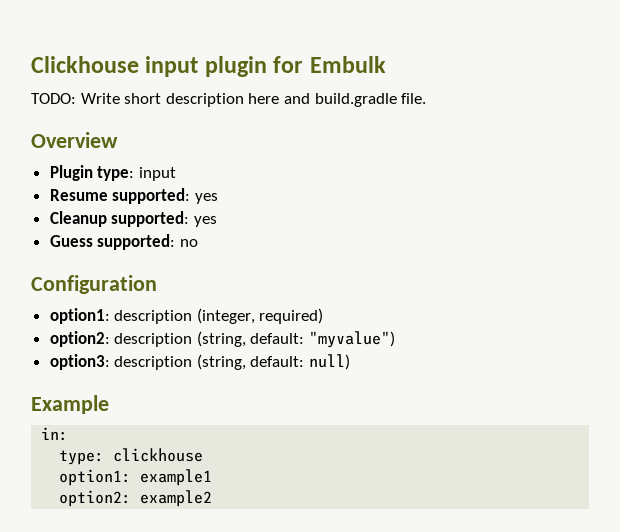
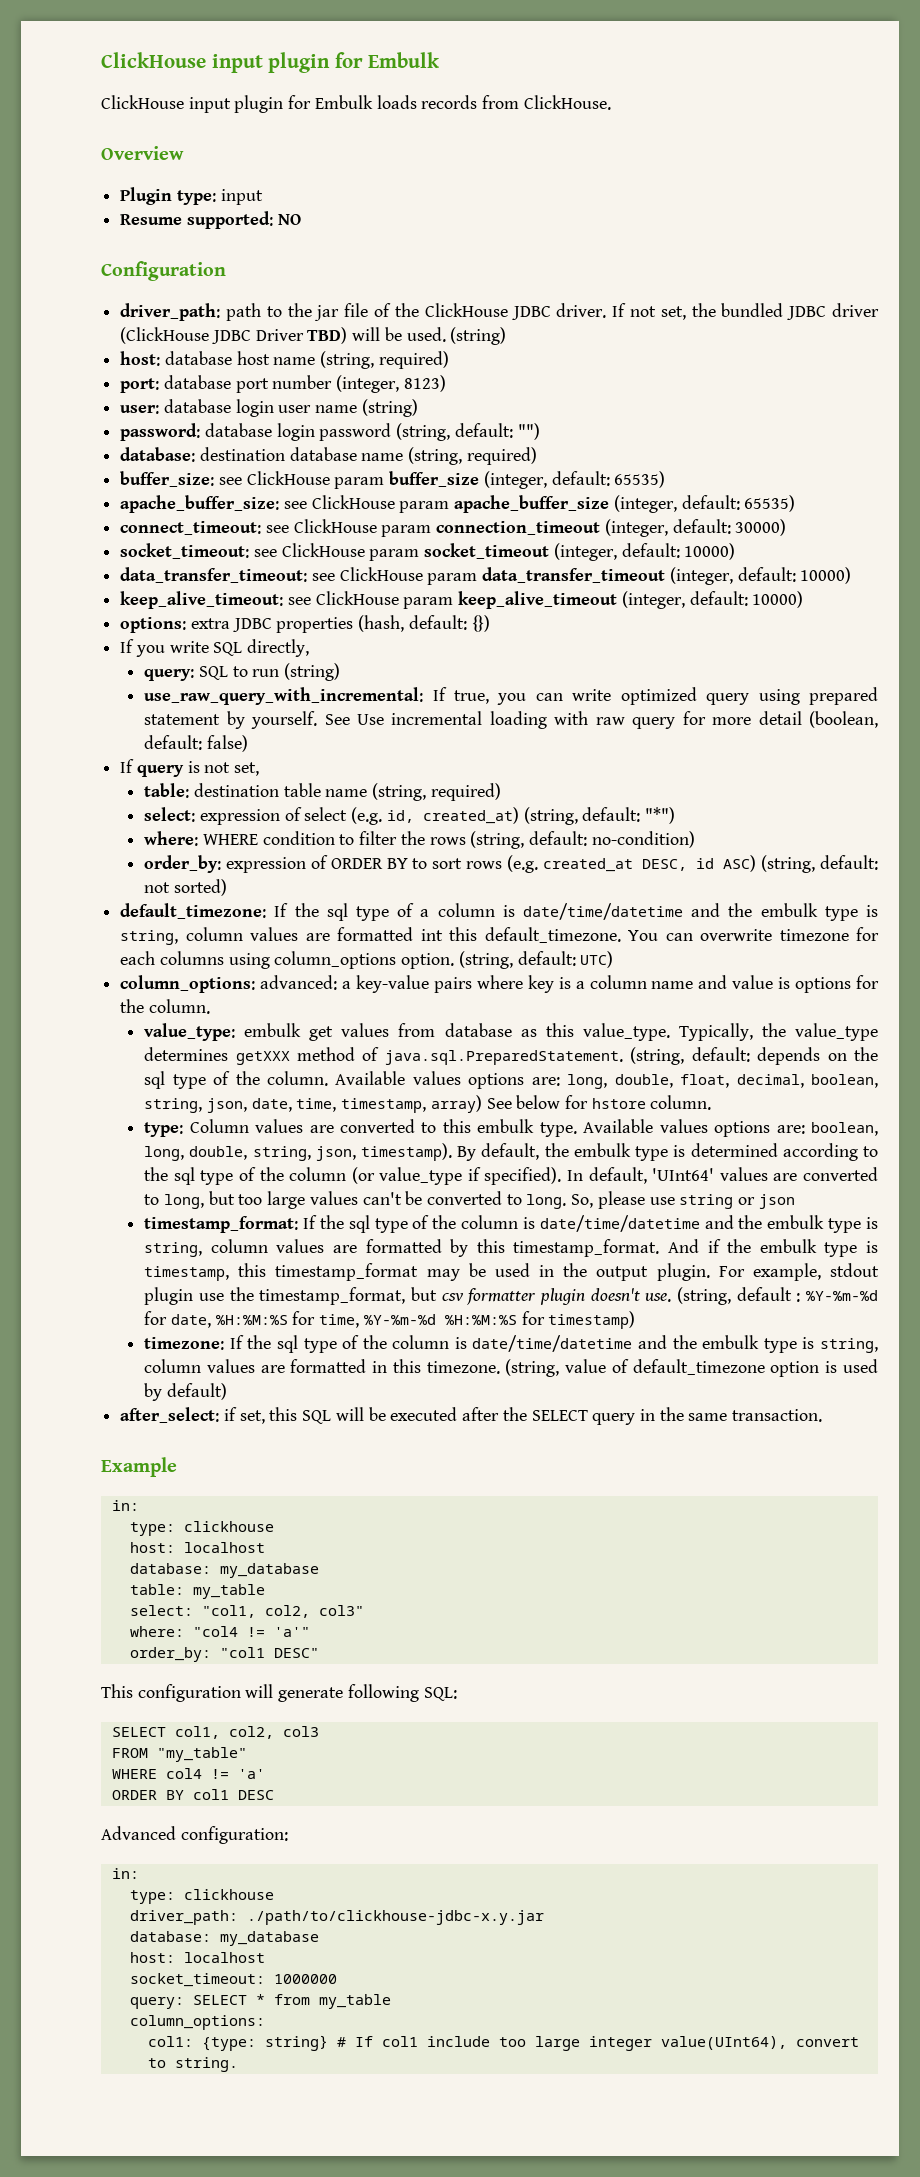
[31,56,139,73] Clickhouse -> [101,52,206,68] ClickHouse
[31,93,427,107] TODO: Write short description here and build.gradle file. -> [101,95,611,113] ClickHouse input plugin for Embulk loads records from ClickHouse.
[194,193,218,204] [49,211,217,227] [49,234,198,250] [31,275,157,294] [49,308,324,324] [49,331,396,348] [49,354,351,370] [31,395,109,414] [41,427,69,441] [59,448,204,465] [59,469,213,486] [59,490,213,507] yes // Cleanup supported: yes // Guess supported: no // Configuration // option1: description (integer, required) // option2: description (string, default: "myvalue") // option3: description (string, default: null) // Example // in: // type: clickhouse // option1: example1 // option2: example2 -> [277,214,301,225] [101,261,226,281] [120,303,879,321] [120,327,507,345] [120,351,449,369] [120,375,446,393] [120,399,418,417] [120,423,540,441] [120,447,537,465] [120,471,666,489] [120,495,796,513] [120,519,787,537] [120,543,736,561] [120,567,852,585] [120,591,804,609] [120,615,490,633] [120,639,310,657] [144,663,341,681] [144,687,878,705] [144,711,878,729] [144,735,248,752] [120,759,260,777] [144,783,501,801] [144,807,675,825] [144,831,695,849] [144,855,878,873] [144,879,227,896] [120,903,878,921] [120,927,879,945] [120,951,614,969] [120,975,879,993] [120,999,210,1014] [144,1023,878,1041] [144,1047,878,1065] [144,1071,878,1089] [144,1095,712,1113] [144,1119,878,1137] [144,1143,879,1161] [144,1167,879,1185] [144,1191,795,1209] [144,1215,878,1233] [144,1239,878,1257] [144,1263,879,1281] [144,1287,879,1305] [144,1311,636,1329] [144,1335,879,1353] [144,1359,879,1377] [144,1383,227,1401] [120,1407,823,1425] [101,1457,177,1477] [111,1500,139,1511] [129,1521,274,1536] [129,1542,265,1553] [129,1563,319,1578] [129,1584,265,1599] [129,1605,364,1618] [129,1626,310,1637] [129,1647,319,1662] [101,1684,457,1702] [111,1726,319,1739] [111,1747,247,1762] [111,1768,265,1779] [111,1789,274,1800] [101,1826,288,1844] [111,1868,139,1879] [129,1889,274,1904] [129,1910,544,1925] [129,1931,319,1946] [129,1952,265,1963] [129,1973,337,1987] [129,1994,391,2009] [129,2015,265,2030] [147,2035,859,2051] [147,2057,238,2072] NO // Configuration // driver_path: path to the jar file of the ClickHouse JDBC driver. If not set, the bundled JDBC driver (ClickHouse JDBC Driver TBD) will be used. (string) // host: database host name (string, required) // port: database port number (integer, 8123) // user: database login user name (string) // password: database login password (string, default: "") // database: destination database name (string, required) // buffer_size: see ClickHouse param buffer_size (integer, default: 65535) // apache_buffer_size: see ClickHouse param apache_buffer_size (integer, default: 65535) // connect_timeout: see ClickHouse param connection_timeout (integer, default: 30000) // socket_timeout: see ClickHouse param socket_timeout (integer, default: 10000) // data_transfer_timeout: see ClickHouse param data_transfer_timeout (integer, default: 10000) // keep_alive_timeout: see ClickHouse param keep_alive_timeout (integer, default: 10000) // options: extra JDBC properties (hash, default: {}) // If you write SQL directly, // query: SQL to run (string) // use_raw_query_with_incremental: If true, you can write optimized query using prepared statement by yourself. See Use incremental loading with raw query for more detail (boolean, default: false) // If query is not set, // table: destination table name (string, required) // select: expression of select (e.g. id, created_at) (string, default: "*") // where: WHERE condition to filter the rows (string, default: no-condition) // order_by: expression of ORDER BY to sort rows (e.g. created_at DESC, id ASC) (string, default: not sorted) // default_timezone: If the sql type of a column is date/time/datetime and the embulk type is string, column values are formatted int this default_timezone. You can overwrite timezone for each columns using column_options option. (string, default: UTC) // column_options: advanced: a key-value pairs where key is a column name and value is options for the column. // value_type: embulk get values from database as this value_type. Typically, the value_type determines getXXX method of java.sql.PreparedStatement. (string, default: depends on the sql type of the column. Available values options are: long, double, float, decimal, boolean, string, json, date, time, timestamp, array) See below for hstore column. // type: Column values are converted to this embulk type. Available values options are: boolean, long, double, string, json, timestamp). By default, the embulk type is determined according to the sql type of the column (or value_type if specified). In default, 'UInt64' values are converted to long, but too large values can't be converted to long. So, please use string or json // timestamp_format: If the sql type of the column is date/time/datetime and the embulk type is string, column values are formatted by this timestamp_format. And if the embulk type is timestamp, this timestamp_format may be used in the output plugin. For example, stdout plugin use the timestamp_format, but csv formatter plugin doesn't use. (string, default : %Y-%m-%d for date, %H:%M:%S for time, %Y-%m-%d %H:%M:%S for timestamp) // timezone: If the sql type of the column is date/time/datetime and the embulk type is string, column values are formatted in this timezone. (string, value of default_timezone option is used by default) // after_select: if set, this SQL will be executed after the SELECT query in the same transaction. // Example // in: // type: clickhouse // host: localhost // database: my_database // table: my_table // select: "col1, col2, col3" // where: "col4 != 'a'" // order_by: "col1 DESC" // This configuration will generate following SQL: // SELECT col1, col2, col3 // FROM "my_table" // WHERE col4 != 'a' // ORDER BY col1 DESC // Advanced configuration: // in: // type: clickhouse // driver_path: ./path/to/clickhouse-jdbc-x.y.jar // database: my_database // host: localhost // socket_timeout: 1000000 // query: SELECT * from my_table // column_options: // col1: {type: string} # If col1 include too large integer value(UInt64), convert to string.

